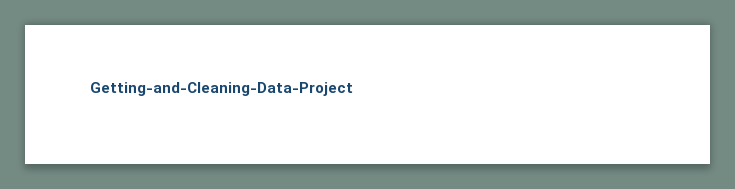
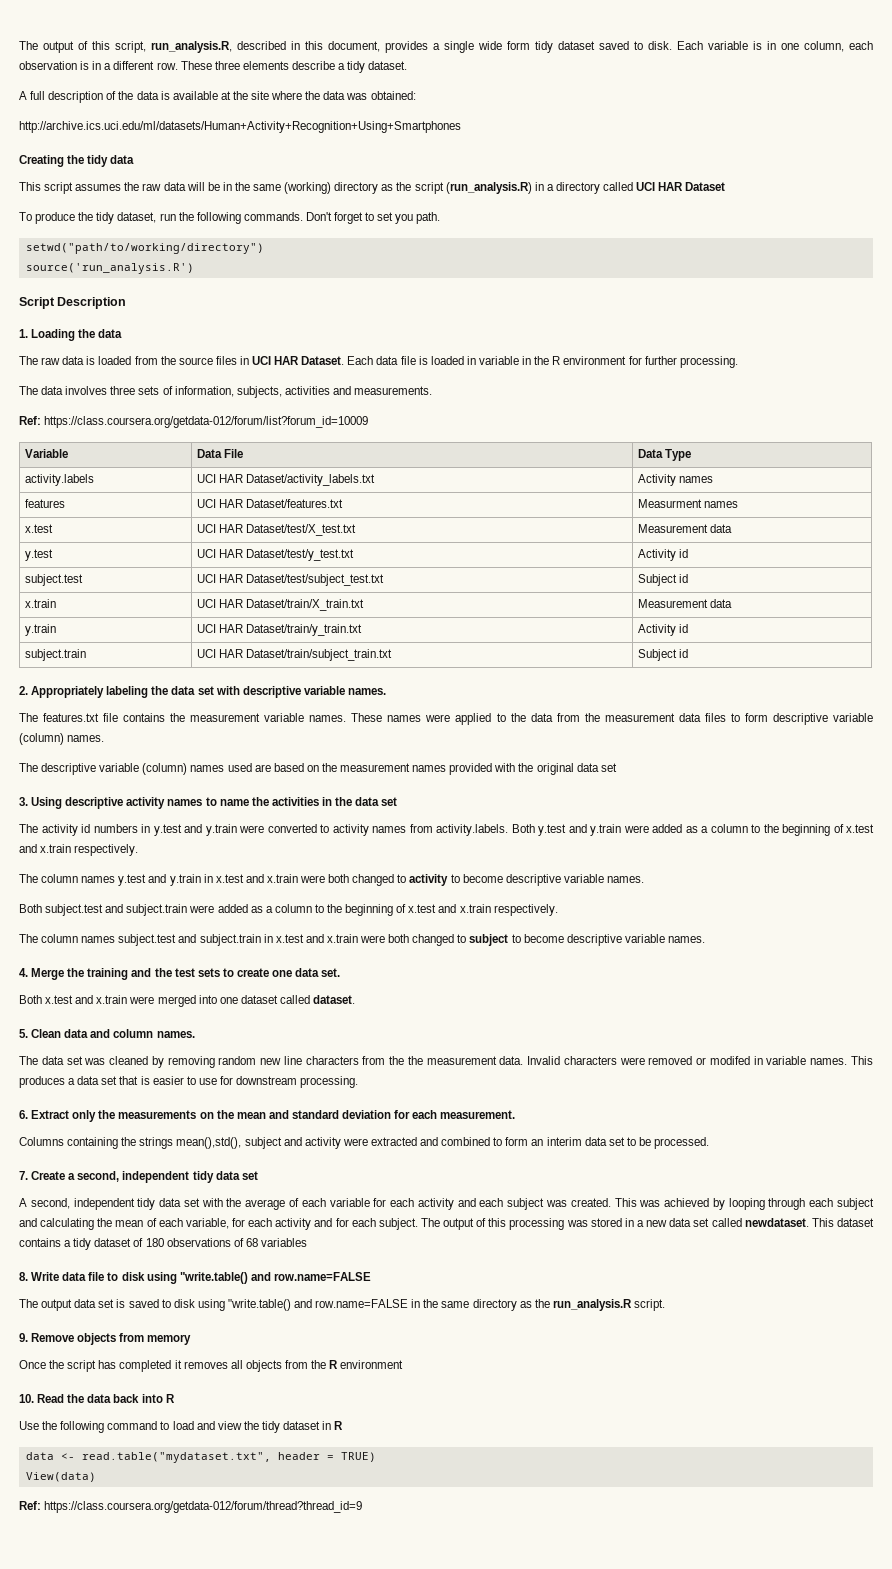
[90,82,353,96] Getting-and-Cleaning-Data-Project -> [19,41,873,53] [19,61,408,73] [19,91,416,103] [19,121,461,133] [19,155,135,167] [19,182,726,194] [19,212,441,224] [25,243,264,254] [25,263,194,274] [19,297,127,309] [19,329,123,341] [19,356,738,368] [19,386,433,398] [19,416,369,428] [24,449,68,458] [196,449,243,458] [637,449,691,461] [24,474,94,486] [196,474,375,486] [637,474,713,486] [24,499,65,508] [196,499,343,508] [637,499,738,508] [24,524,53,533] [196,524,356,536] [637,524,732,533] [24,549,53,561] [196,549,354,561] [637,549,688,561] [24,574,83,586] [196,574,384,586] [637,574,688,586] [24,599,56,608] [196,599,364,611] [637,599,732,608] [24,624,56,636] [196,624,362,636] [637,624,688,636] [24,649,86,661] [196,649,392,661] [637,649,688,661] [19,686,386,698] [19,713,873,725] [19,733,105,745] [19,763,617,775] [19,797,398,809] [19,824,874,836] [19,844,139,856] [19,874,644,886] [19,904,558,916] [19,934,705,946] [19,968,341,980] [19,995,356,1007] [19,1029,195,1038] [19,1056,873,1068] [19,1076,359,1088] [19,1110,516,1122] [19,1137,710,1149] [19,1171,258,1183] [19,1198,875,1210] [19,1218,875,1230] [19,1238,307,1250] [19,1272,371,1284] [19,1299,665,1311] [19,1333,192,1345] [19,1360,404,1372] [19,1394,175,1403] [19,1421,344,1433] [25,1452,376,1463] [25,1472,96,1482] [19,1501,363,1513] The output of this script, run_analysis.R, described in this document, provides a single wide form tidy dataset saved to disk. Each variable is in one column, each observation is in a different row. These three elements describe a tidy dataset. // A full description of the data is available at the site where the data was obtained: // http://archive.ics.uci.edu/ml/datasets/Human+Activity+Recognition+Using+Smartphones // Creating the tidy data // This script assumes the raw data will be in the same (working) directory as the script (run_analysis.R) in a directory called UCI HAR Dataset // To produce the tidy dataset, run the following commands. Don't forget to set you path. // setwd("path/to/working/directory") // source('run_analysis.R') // Script Description // 1. Loading the data // The raw data is loaded from the source files in UCI HAR Dataset. Each data file is loaded in variable in the R environment for further processing. // The data involves three sets of information, subjects, activities and measurements. // Ref: https://class.coursera.org/getdata-012/forum/list?forum_id=10009 // Variable | Data File | Data Type // activity.labels | UCI HAR Dataset/activity_labels.txt | Activity names // features | UCI HAR Dataset/features.txt | Measurment names // x.test | UCI HAR Dataset/test/X_test.txt | Measurement data // y.test | UCI HAR Dataset/test/y_test.txt | Activity id // subject.test | UCI HAR Dataset/test/subject_test.txt | Subject id // x.train | UCI HAR Dataset/train/X_train.txt | Measurement data // y.train | UCI HAR Dataset/train/y_train.txt | Activity id // subject.train | UCI HAR Dataset/train/subject_train.txt | Subject id // 2. Appropriately labeling the data set with descriptive variable names. // The features.txt file contains the measurement variable names. These names were applied to the data from the measurement data files to form descriptive variable (column) names. // The descriptive variable (column) names used are based on the measurement names provided with the original data set // 3. Using descriptive activity names to name the activities in the data set // The activity id numbers in y.test and y.train were converted to activity names from activity.labels. Both y.test and y.train were added as a column to the beginning of x.test and x.train respectively. // The column names y.test and y.train in x.test and x.train were both changed to activity to become descriptive variable names. // Both subject.test and subject.train were added as a column to the beginning of x.test and x.train respectively. // The column names subject.test and subject.train in x.test and x.train were both changed to subject to become descriptive variable names. // 4. Merge the training and the test sets to create one data set. // Both x.test and x.train were merged into one dataset called dataset. // 5. Clean data and column names. // The data set was cleaned by removing random new line characters from the the measurement data. Invalid characters were removed or modifed in variable names. This produces a data set that is easier to use for downstream processing. // 6. Extract only the measurements on the mean and standard deviation for each measurement. // Columns containing the strings mean(),std(), subject and activity were extracted and combined to form an interim data set to be processed. // 7. Create a second, independent tidy data set // A second, independent tidy data set with the average of each variable for each activity and each subject was created. This was achieved by looping through each subject and calculating the mean of each variable, for each activity and for each subject. The output of this processing was stored in a new data set called newdataset. This dataset contains a tidy dataset of 180 observations of 68 variables // 8. Write data file to disk using "write.table() and row.name=FALSE // The output data set is saved to disk using "write.table() and row.name=FALSE in the same directory as the run_analysis.R script. // 9. Remove objects from memory // Once the script has completed it removes all objects from the R environment // 10. Read the data back into R // Use the following command to load and view the tidy dataset in R // data <- read.table("mydataset.txt", header = TRUE) // View(data) // Ref: https://class.coursera.org/getdata-012/forum/thread?thread_id=9

